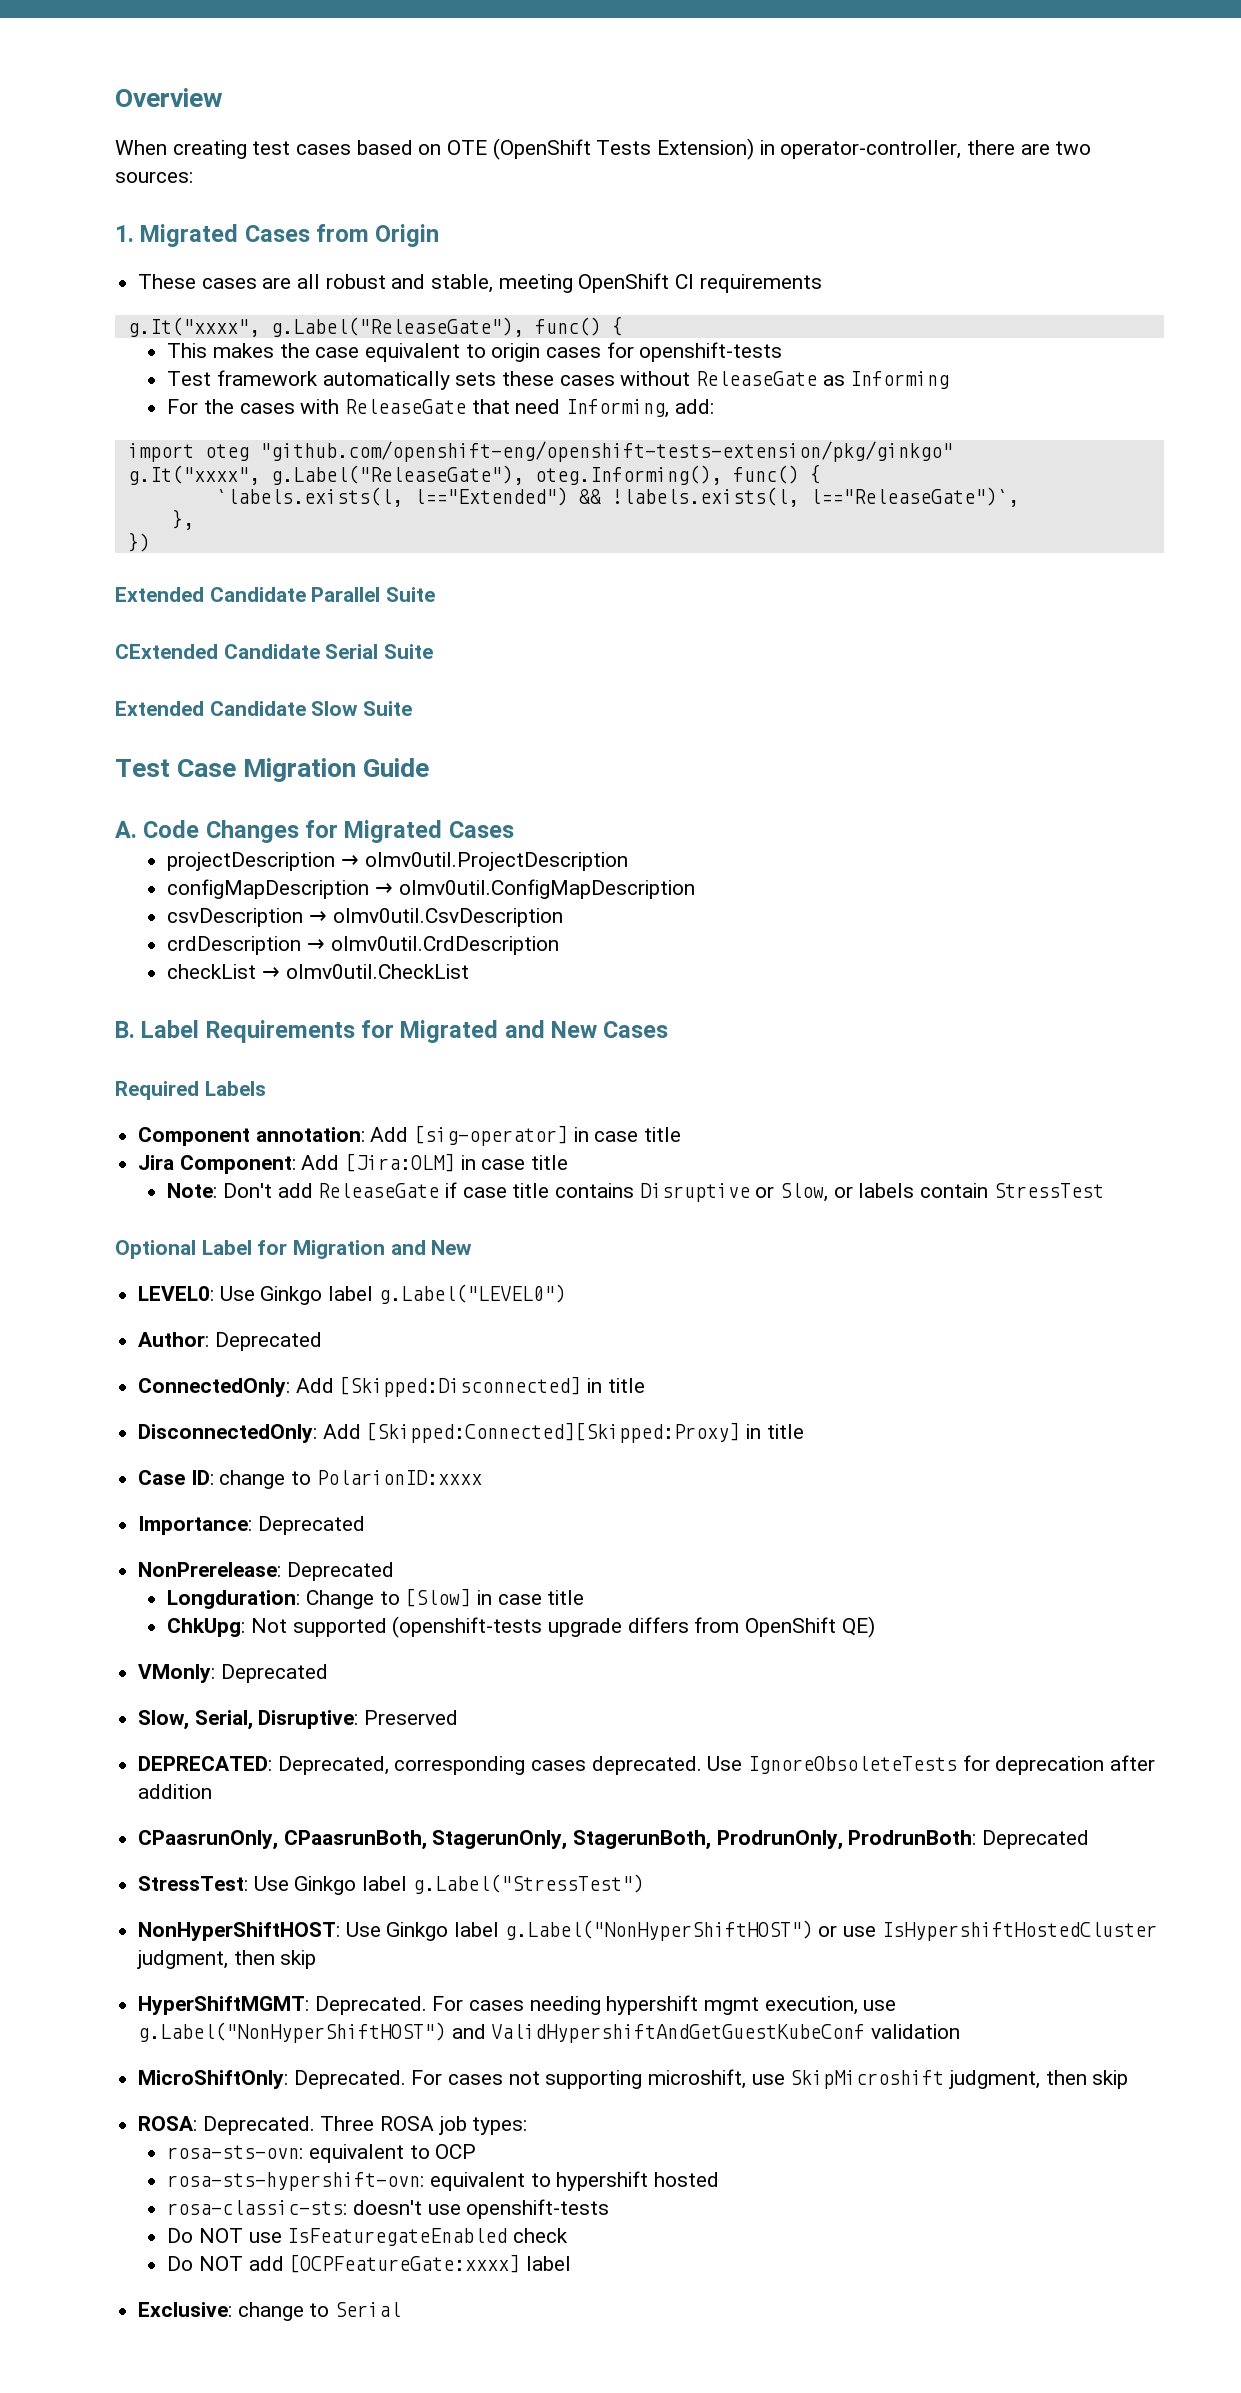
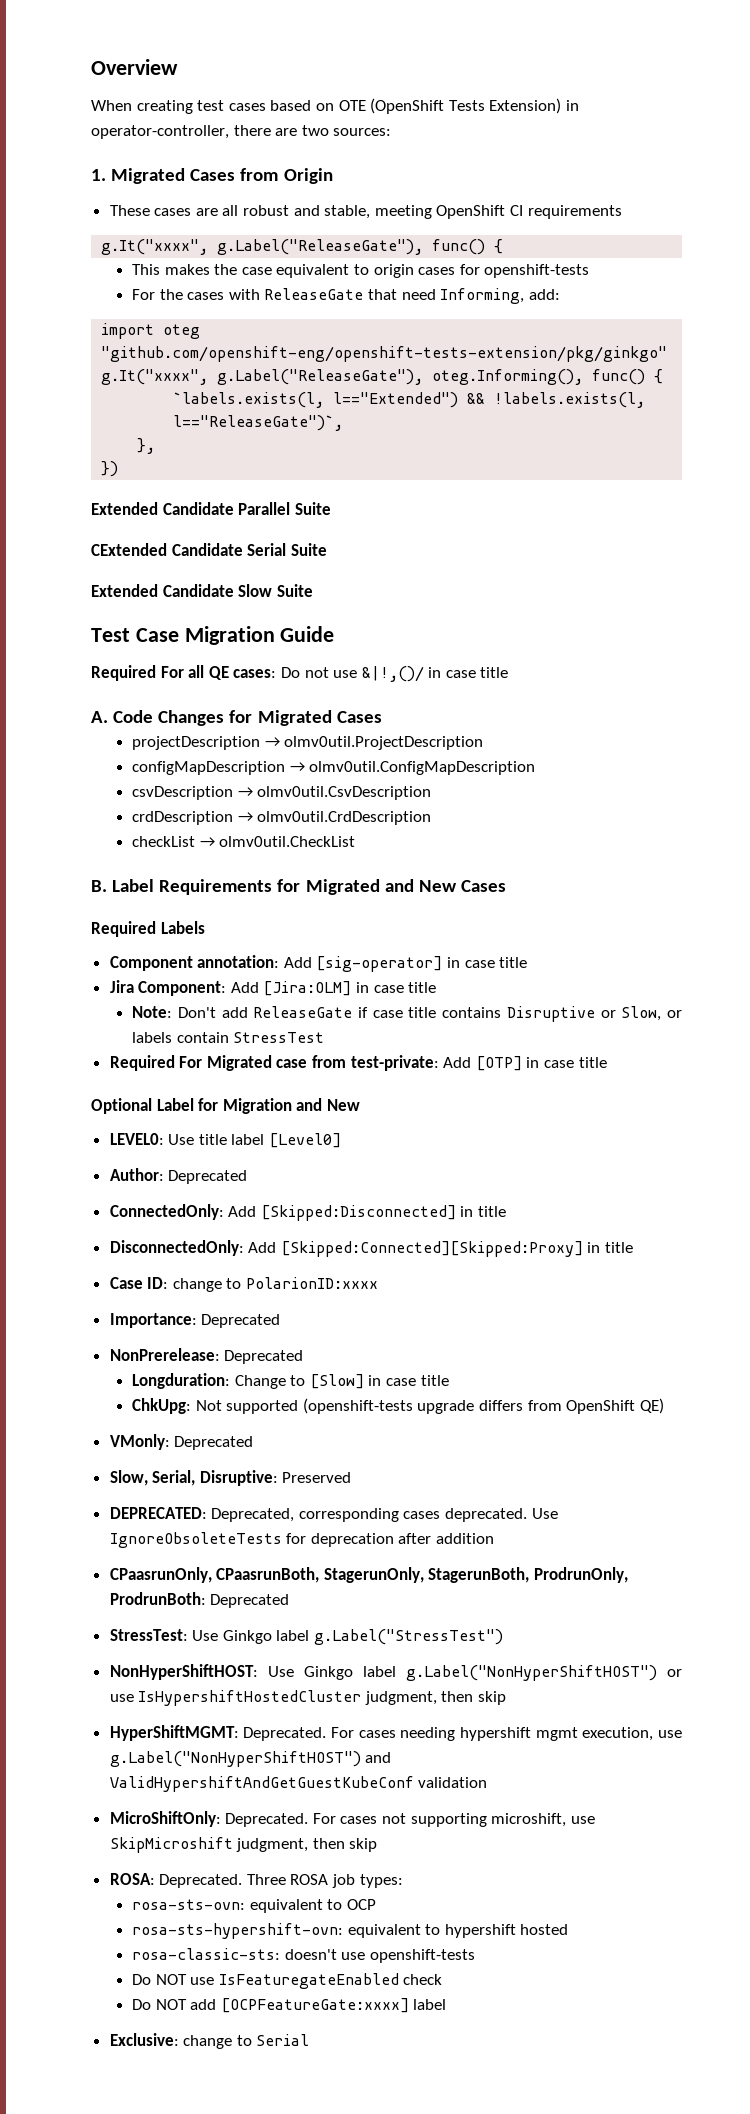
[167,370,950,390] // Test framework automatically sets these cases without ReleaseGate as Informing -> (590, 271) none
(430, 767) none -> [91,665,509,682] // Required For all QE cases: Do not use &|!,()/ in case title
(1104, 1190) none -> [109,1055,607,1071] // Required For Migrated case from test-private: Add [OTP] in case title
[260,1284,566,1305] Ginkgo label g.Label("LEVEL0") -> [198,1133,342,1148] title label [Level0]

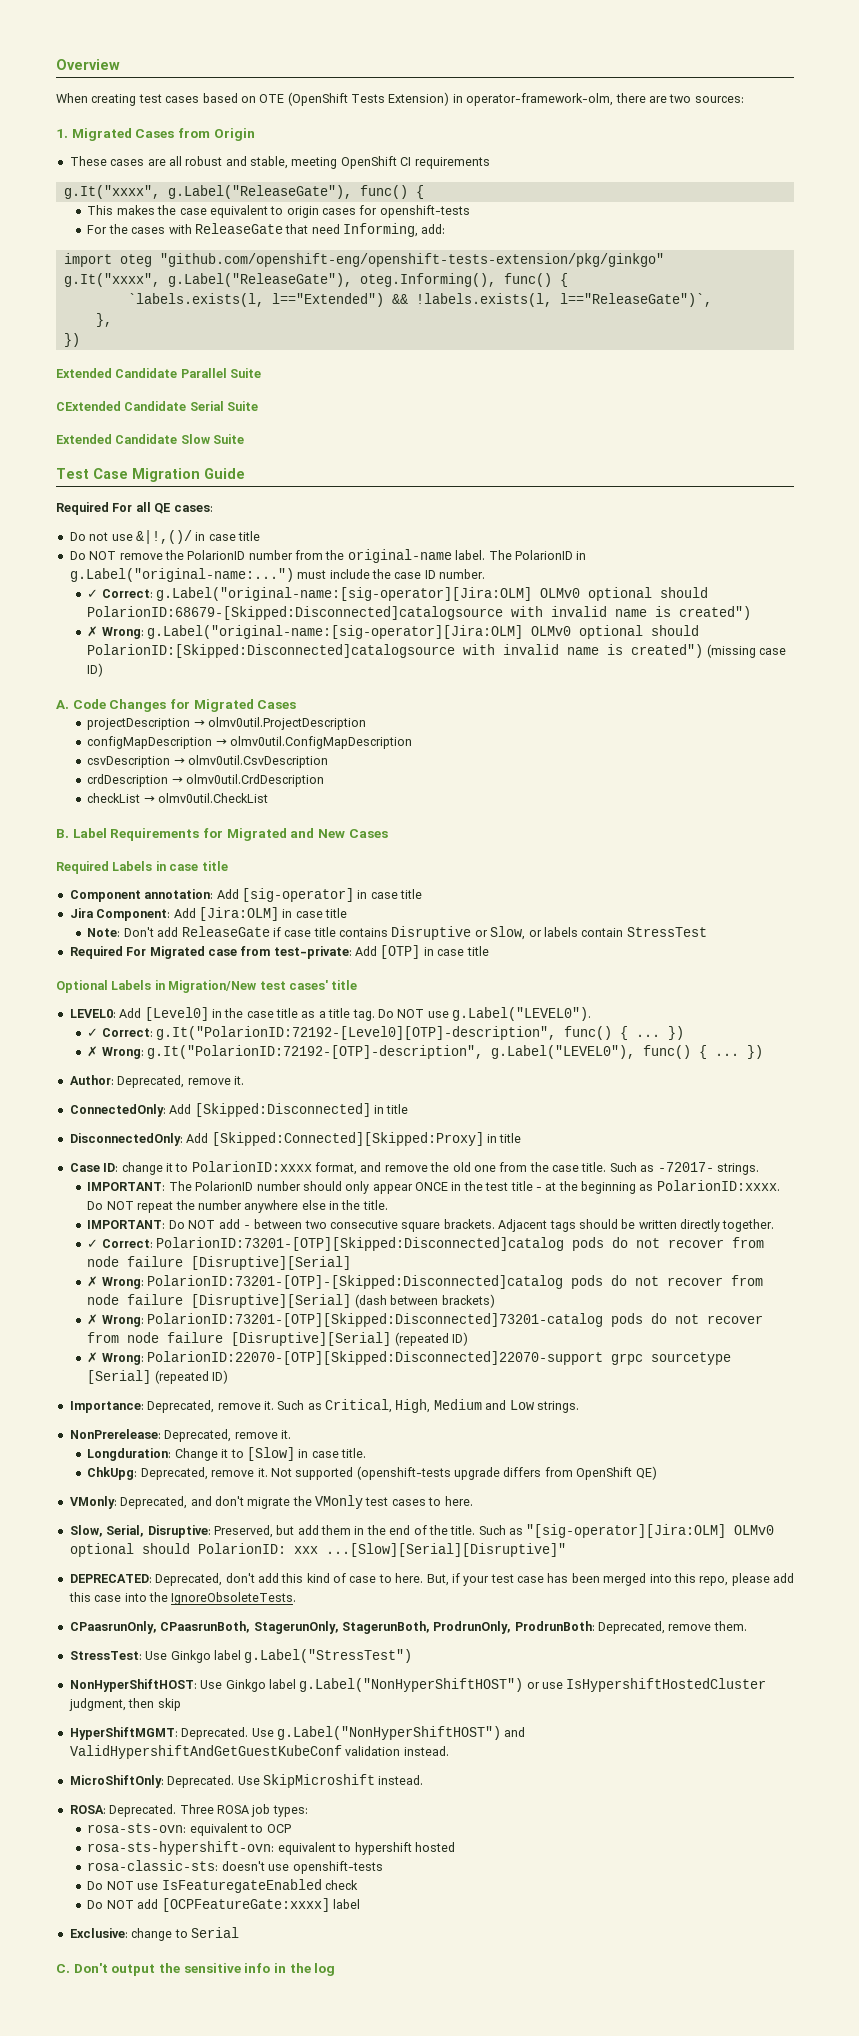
[91,125,229,139] operator-controller, -> [466,93,614,106] operator-framework-olm,
(277, 673) none -> (213, 508) //
(509, 672) none -> [69,549,587,563] [69,568,485,582] [87,587,709,601] [87,606,752,620] [87,625,700,639] [87,644,787,658] [87,663,104,677] // Do NOT remove the PolarionID number from the original-name label. The PolarionID in g.Label("original-name:...") must include the case ID number. // ✓ Correct: g.Label("original-name:[sig-operator][Jira:OLM] OLMv0 optional should PolarionID:68679-[Skipped:Disconnected]catalogsource with invalid name is created") // ✗ Wrong: g.Label("original-name:[sig-operator][Jira:OLM] OLMv0 optional should PolarionID:[Skipped:Disconnected]catalogsource with invalid name is created") (missing case ID)
(205, 927) none -> [155,861,228,871] in case title
[156,1098,360,1114] [109,1133,342,1148] [109,1168,248,1184] Label for Migration and New // LEVEL0: Use title label [Level0] // Author: Deprecated -> [111,980,358,993] [69,1007,591,1021] [87,1026,685,1040] [87,1045,764,1059] [69,1075,244,1088] Labels in Migration/New test cases' title // LEVEL0: Add [Level0] in the case title as a title tag. Do NOT use g.Label("LEVEL0"). // ✓ Correct: g.It("PolarionID:72192-[Level0][OTP]-description", func() { ... }) // ✗ Wrong: g.It("PolarionID:72192-[OTP]-description", g.Label("LEVEL0"), func() { ... }) // Author: Deprecated, remove it.
(222, 1285) none -> [165,1163,173,1172] it
[109,1313,281,1328] [109,1348,304,1364] // Importance: Deprecated // NonPrerelease: Deprecated -> [315,1162,759,1175] [87,1180,780,1194] [87,1200,388,1213] [87,1219,775,1232] [87,1237,765,1251] [87,1256,352,1270] [87,1275,764,1289] [87,1294,495,1308] [87,1313,764,1327] [87,1332,469,1346] [87,1351,732,1365] [87,1370,229,1384] [69,1399,579,1413] [69,1429,291,1442] format, and remove the old one from the case title. Such as -72017- strings. // IMPORTANT: The PolarionID number should only appear ONCE in the test title - at the beginning as PolarionID:xxxx. Do NOT repeat the number anywhere else in the title. // IMPORTANT: Do NOT add - between two consecutive square brackets. Adjacent tags should be written directly together. // ✓ Correct: PolarionID:73201-[OTP][Skipped:Disconnected]catalog pods do not recover from node failure [Disruptive][Serial] // ✗ Wrong: PolarionID:73201-[OTP]-[Skipped:Disconnected]catalog pods do not recover from node failure [Disruptive][Serial] (dash between brackets) // ✗ Wrong: PolarionID:73201-[OTP][Skipped:Disconnected]73201-catalog pods do not recover from node failure [Disruptive][Serial] (repeated ID) // ✗ Wrong: PolarionID:22070-[OTP][Skipped:Disconnected]22070-support grpc sourcetype [Serial] (repeated ID) // Importance: Deprecated, remove it. Such as Critical, High, Medium and Low strings. // NonPrerelease: Deprecated, remove it.
(286, 1382) none -> [221,1449,229,1458] it
[420,1375,449,1386] title -> [341,1448,367,1458] title.
(192, 1406) none -> [140,1467,268,1480] Deprecated, remove it.
[174,1436,254,1450] [109,1470,352,1486] [109,1507,558,1522] [109,1532,495,1548] Deprecated // Slow, Serial, Disruptive: Preserved // DEPRECATED: Deprecated, corresponding cases deprecated. Use IgnoreObsoleteTests for deprecation after addition -> [120,1495,473,1509] [69,1524,775,1538] [69,1543,566,1557] [69,1573,794,1586] [68,1592,297,1605] Deprecated, and don't migrate the VMonly test cases to here. // Slow, Serial, Disruptive: Preserved, but add them in the end of the title. Such as "[sig-operator][Jira:OLM] OLMv0 optional should PolarionID: xxx ...[Slow][Serial][Disruptive]" // DEPRECATED: Deprecated, don't add this kind of case to here. But, if your test case has been merged into this repo, please add this case into the IgnoreObsoleteTests.
[210,1594,290,1608] Deprecated -> [598,1621,747,1634] Deprecated, remove them.
[331,1727,682,1741] For cases needing hypershift mgmt execution, use -> [251,1728,274,1737] Use
(488, 1782) none -> [403,1746,449,1756] instead.
[312,1813,595,1827] [109,1837,378,1853] For cases not supporting microshift, use SkipMicroshift judgment, then skip -> [237,1774,424,1788] Use SkipMicroshift instead.
(310, 2040) none -> [56,1963,336,1976] // C. Don't output the sensitive info in the log

